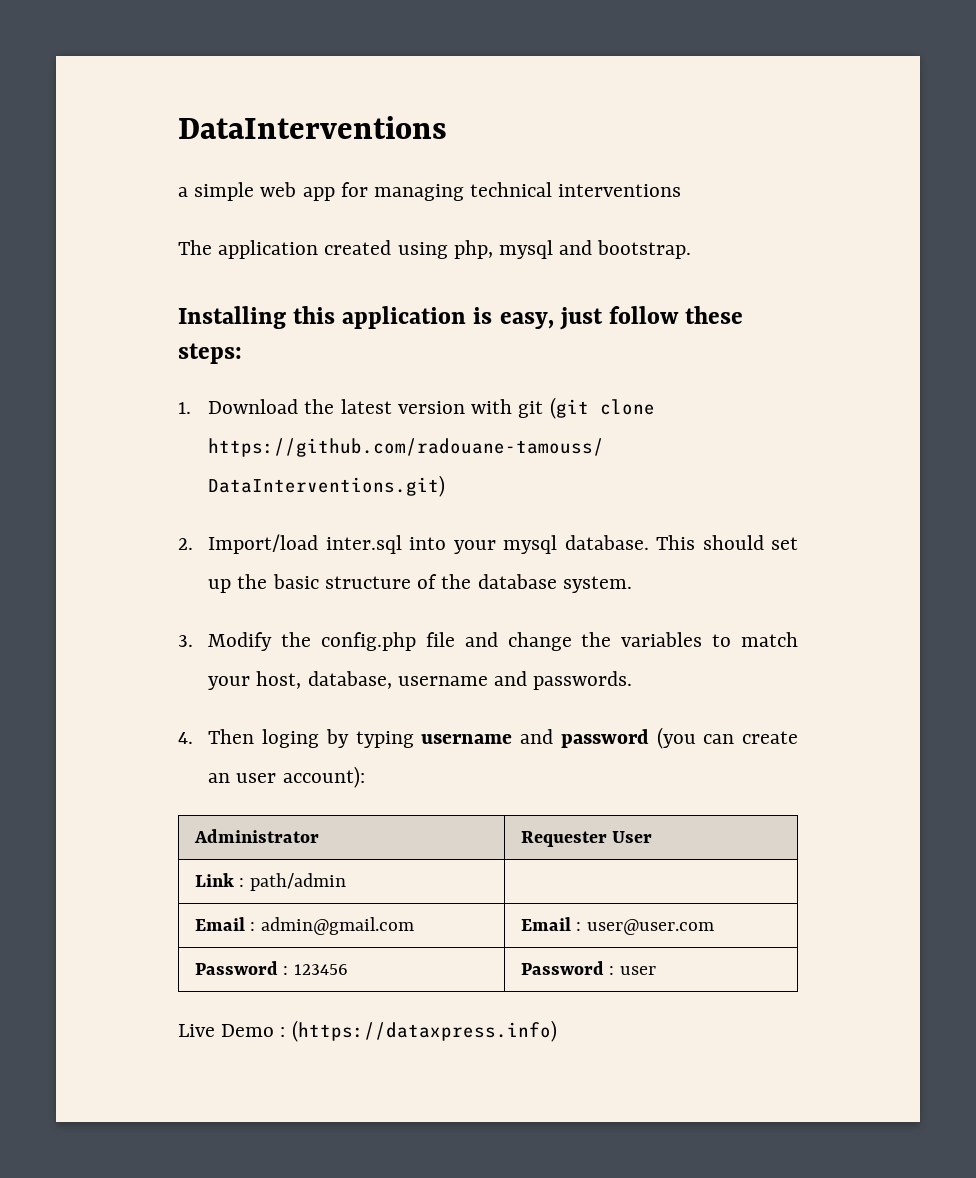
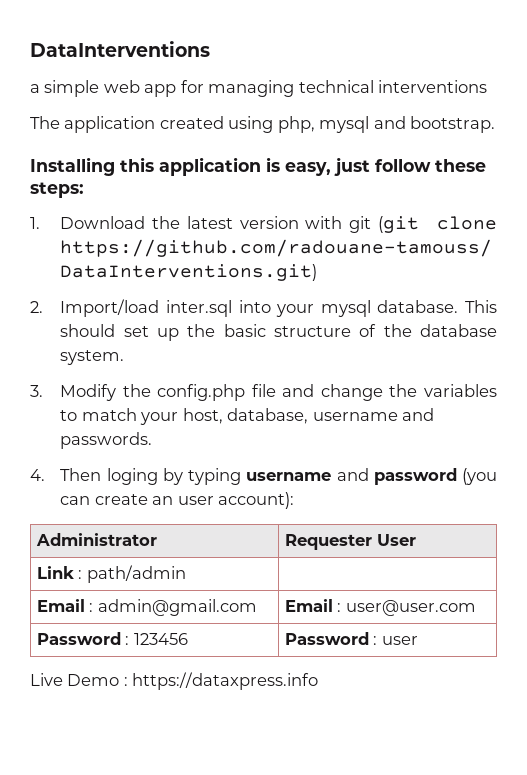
[291,1020,557,1042] (https://dataxpress.info) -> [132,672,319,690] https://dataxpress.info

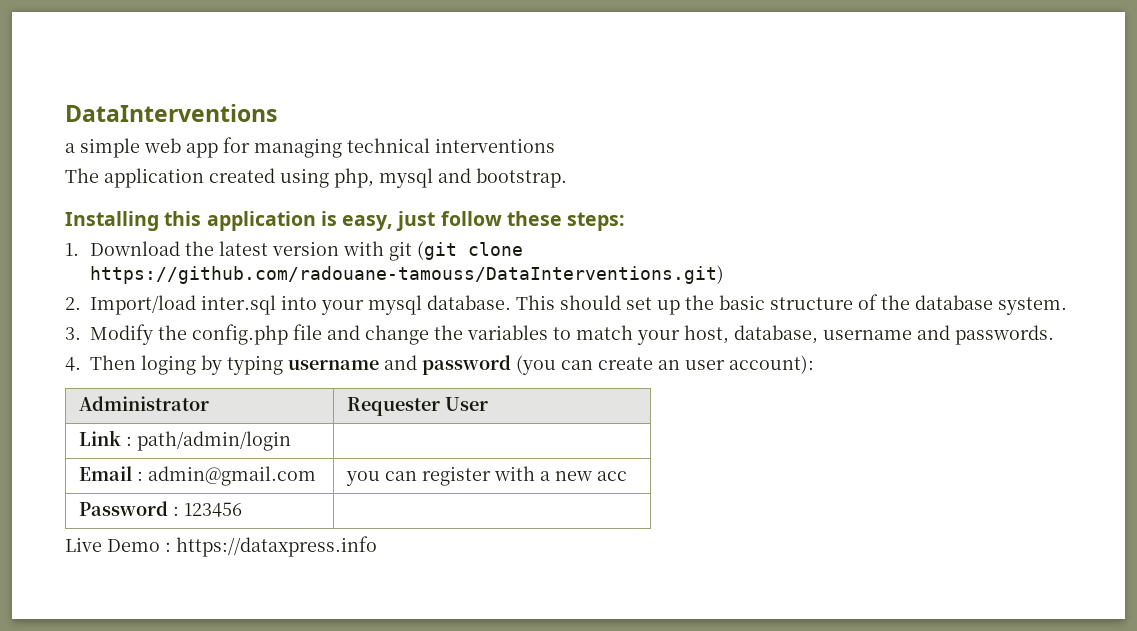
[86,565,186,583] path/admin -> [137,431,292,451] path/admin/login
[284,599,476,616] Email : user@user.com -> [346,466,628,486] you can register with a new acc
[284,632,418,645] Password : user -> (243, 509) none

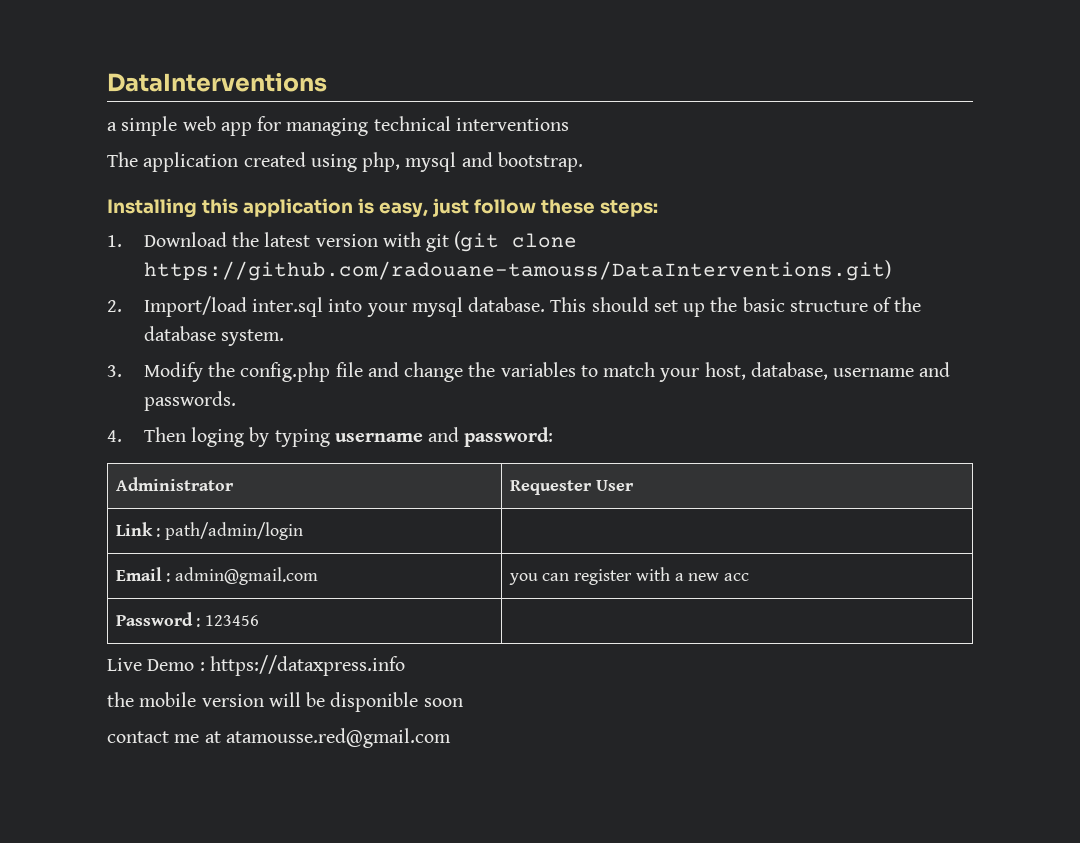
[422,355,814,375] password (you can create an user account): -> [464,427,554,447] password:
(377, 546) none -> [107,692,463,712] [107,728,451,748] // the mobile version will be disponible soon // contact me at atamousse.red@gmail.com

